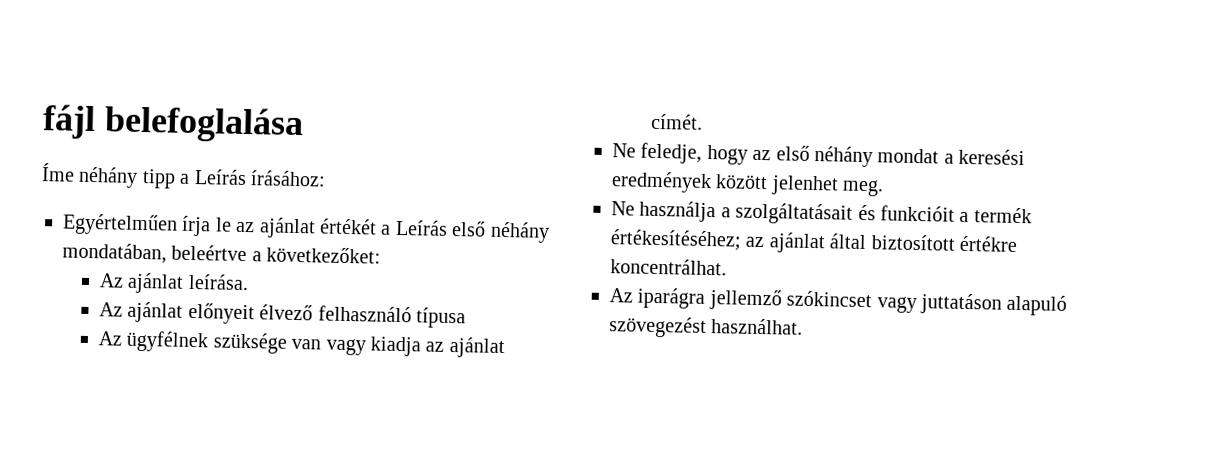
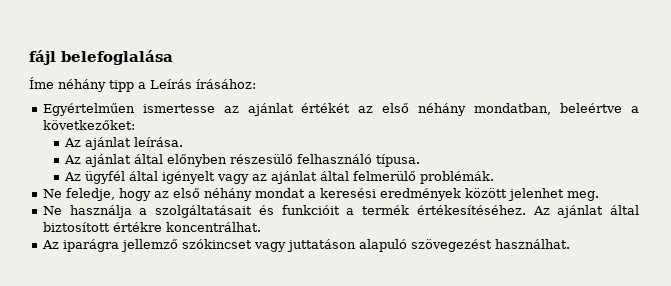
[181,215,232,237] írja le -> [142,104,215,113] ismertesse
[380,219,550,243] [62,242,167,264] a Leírás első néhány mondatában, -> [358,103,552,116] az első néhány mondatban,
[187,302,467,329] [98,330,505,359] [651,113,704,130] előnyeit élvező felhasználó típusa // Az ügyfélnek szüksége van vagy kiadja az ajánlat címét. -> [133,154,420,167] [63,171,494,184] által előnyben részesülő felhasználó típusa. // Az ügyfél által igényelt vagy az ajánlat által felmerülő problémák.
[610,229,765,251] értékesítéséhez; az -> [416,205,550,215] értékesítéséhez. Az

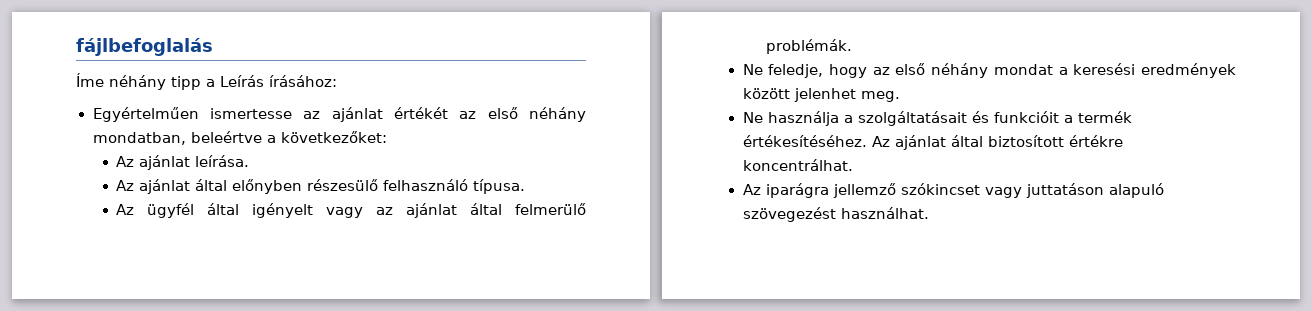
[29,50,173,65] fájl belefoglalása -> [76,38,213,56] fájlbefoglalás

